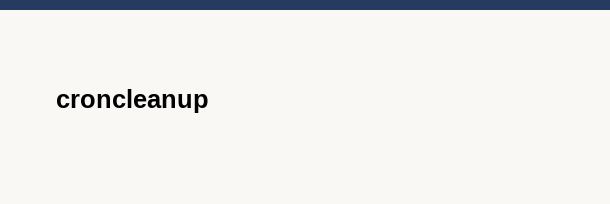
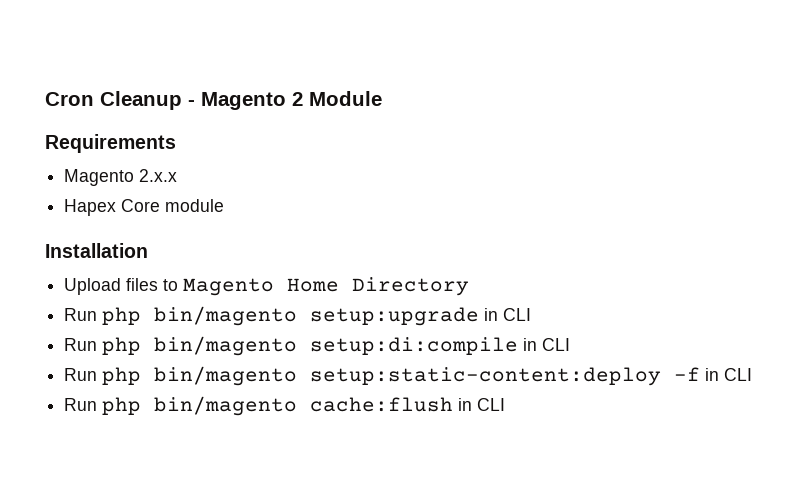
[56,89,209,113] croncleanup -> [45,91,382,110] [45,134,176,153] [64,169,178,186] [64,199,225,216] [45,243,148,258] [64,277,470,296] [64,306,532,326] [64,336,571,356] [64,366,753,386] [64,396,506,416] Cron Cleanup - Magento 2 Module // Requirements // Magento 2.x.x // Hapex Core module // Installation // Upload files to Magento Home Directory // Run php bin/magento setup:upgrade in CLI // Run php bin/magento setup:di:compile in CLI // Run php bin/magento setup:static-content:deploy -f in CLI // Run php bin/magento cache:flush in CLI

